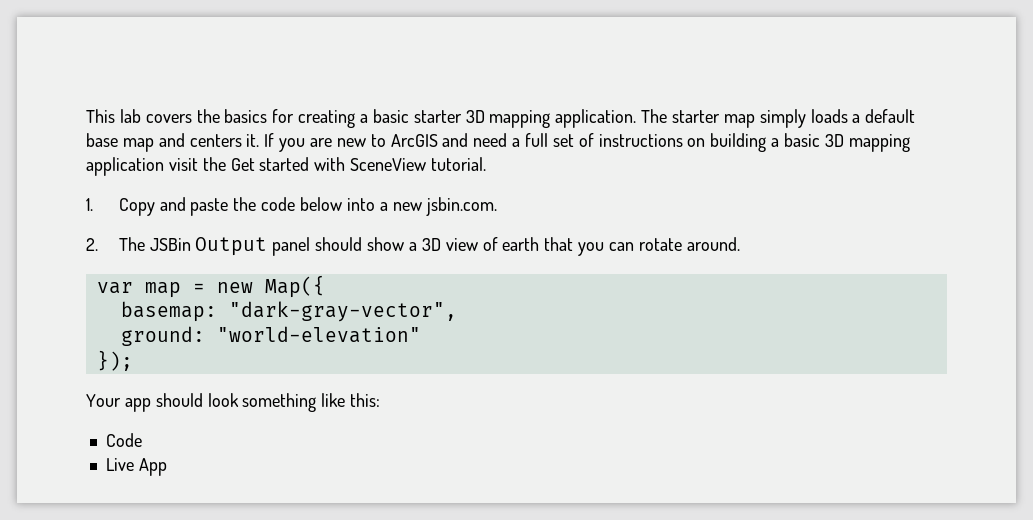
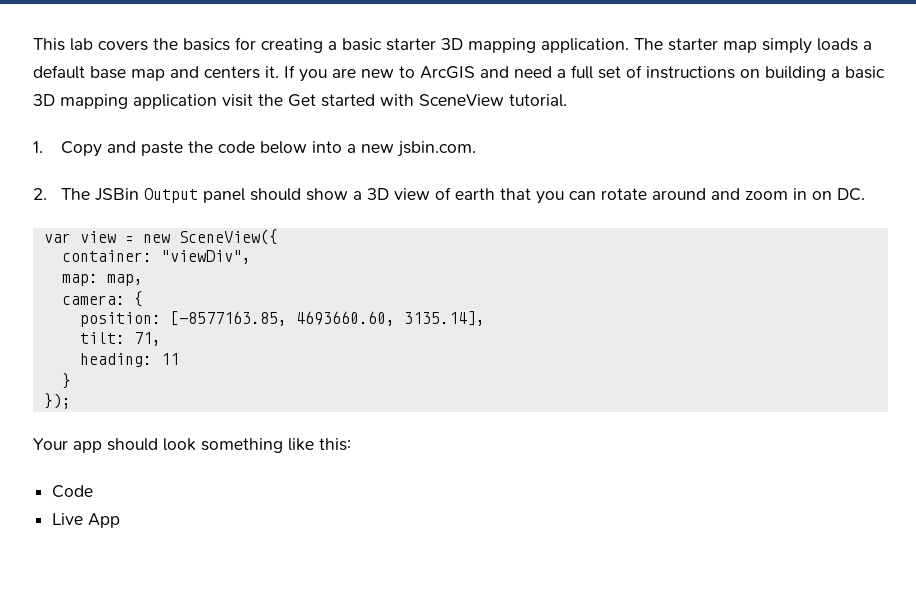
[686,237,740,251] around. -> [651,188,865,201] around and zoom in on DC.
[144,282,181,298] map -> [79,231,116,243] view
[264,275,325,298] [120,301,457,322] [120,326,421,346] Map({ // basemap: "dark-gray-vector", // ground: "world-elevation" -> [178,229,278,245] [61,250,251,264] [61,274,143,286] [61,291,143,307] [79,311,485,327] [79,332,161,346] [79,353,179,367] [61,373,71,389] SceneView({ // container: "viewDiv", // map: map, // camera: { // position: [-8577163.85, 4693660.60, 3135.14], // tilt: 71, // heading: 11 // }

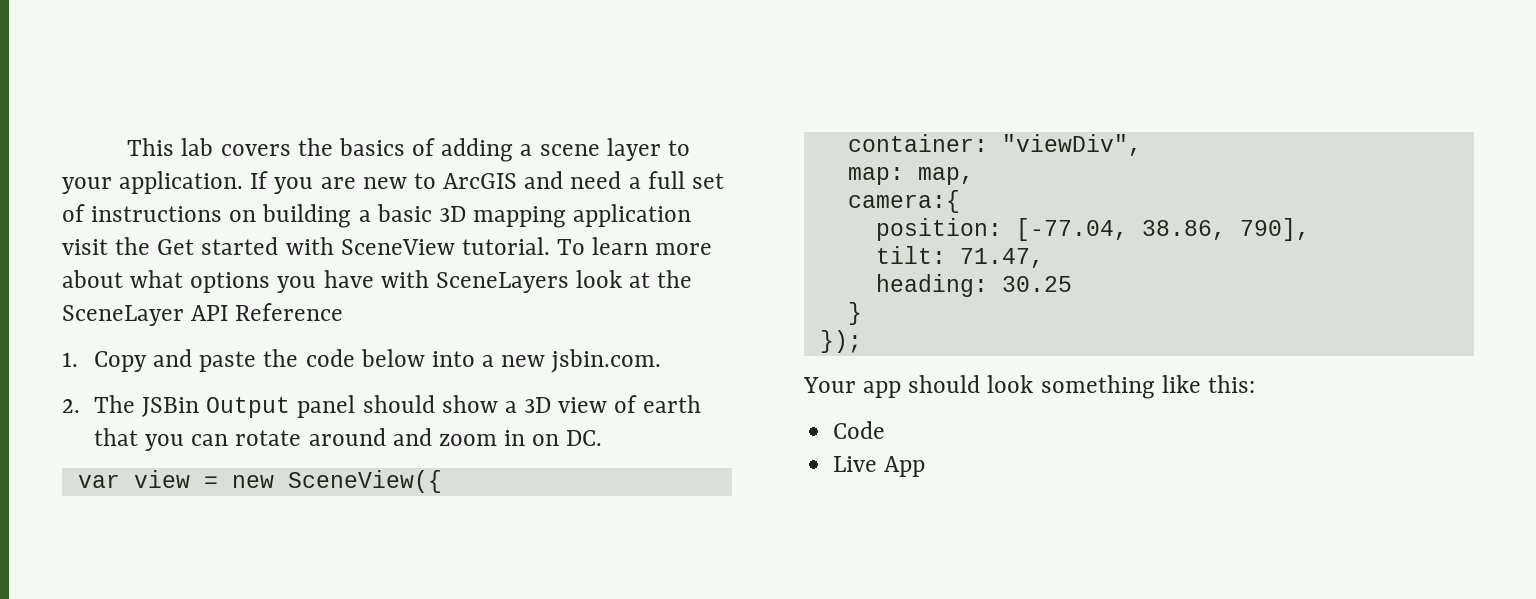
[235,37,872,54] [33,65,279,81] for creating a basic starter 3D mapping application. The starter map simply loads a default base map and centers it. -> [412,138,690,162] [62,171,244,194] of adding a scene layer to your application.
(567, 100) none -> [557,237,713,255] [62,270,693,293] [62,303,344,326] To learn more about what options you have with SceneLayers look at the SceneLayer API Reference
[61,291,143,307] camera: { -> [847,190,960,213] camera:{
[169,311,485,326] [-8577163.85, 4693660.60, 3135.14], -> [1015,218,1310,241] [-77.04, 38.86, 790],
[133,332,161,346] 71, -> [959,248,1044,268] 71.47,
[160,353,179,365] 11 -> [1001,276,1072,292] 30.25

